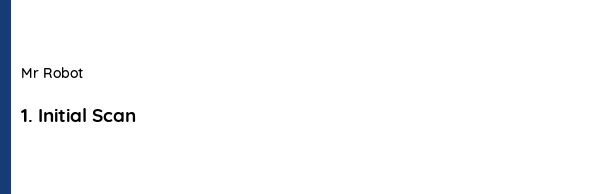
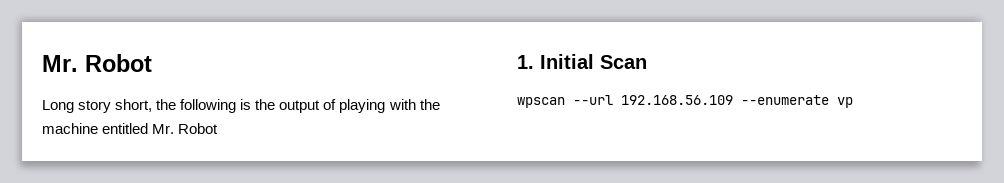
[21,68,39,78] Mr -> [42,54,152,72] [42,99,440,113] [42,123,175,134] Mr. Robot // Long story short, the following is the output of playing with the machine entitled Mr.
(137, 115) none -> [517,95,853,108] // wpscan --url 192.168.56.109 --enumerate vp

